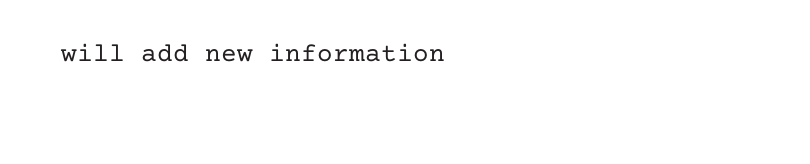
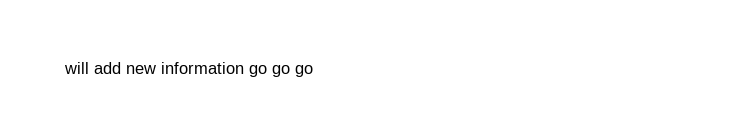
(445, 52) none -> [249,65,313,77] go go go

